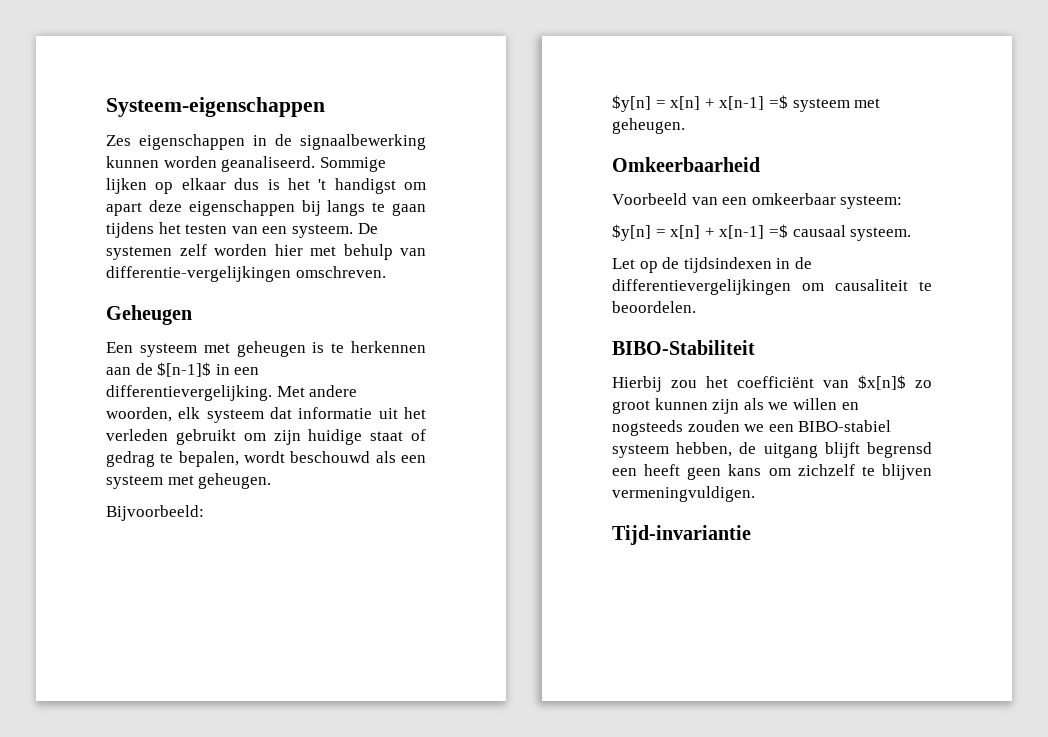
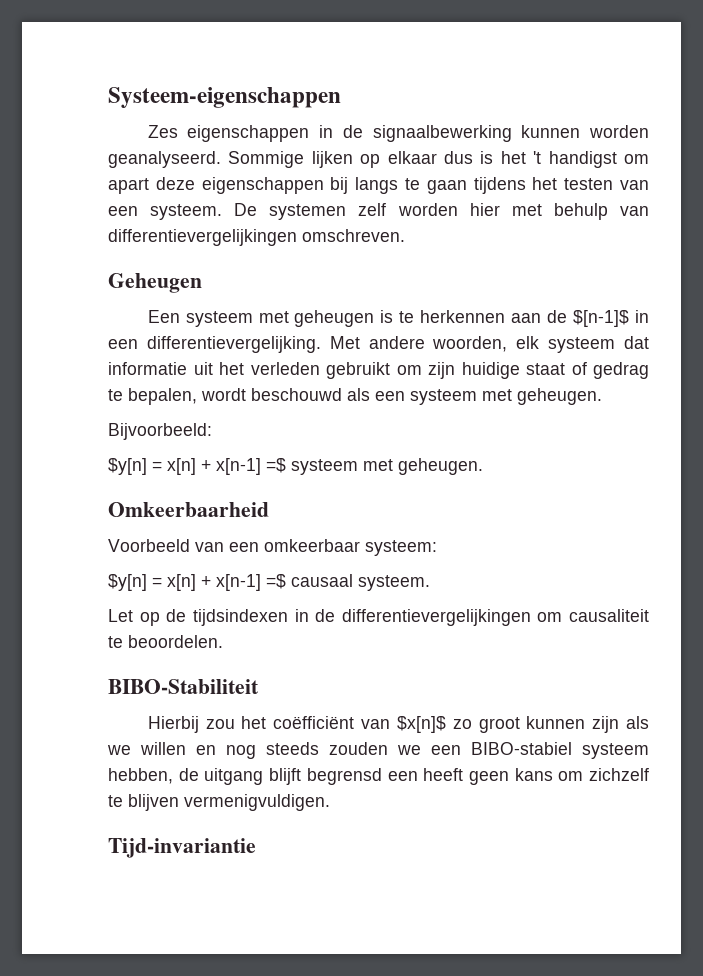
[221,156,316,172] geanaliseerd. -> [108,151,221,168] geanalyseerd.
[106,266,291,282] differentie-vergelijkingen -> [108,229,297,246] differentievergelijkingen
[737,376,814,388] coefficiënt -> [273,716,355,729] coëfficiënt
[612,420,683,436] nogsteeds -> [226,742,319,759] nog steeds
[612,486,755,502] vermeningvuldigen. -> [184,794,330,811] vermenigvuldigen.

